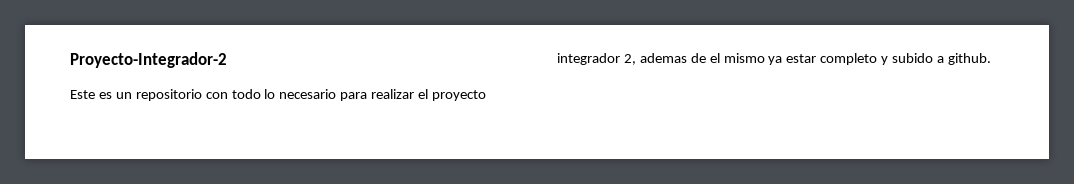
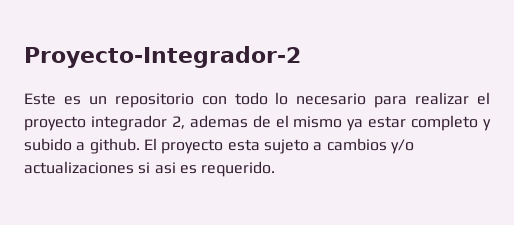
(991, 59) none -> [143,138,414,154] [24,161,276,177] El proyecto esta sujeto a cambios y/o actualizaciones si asi es requerido.

